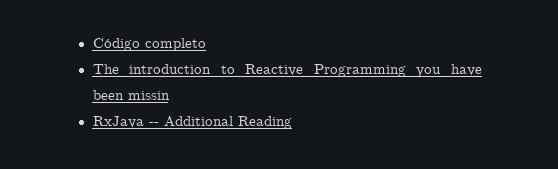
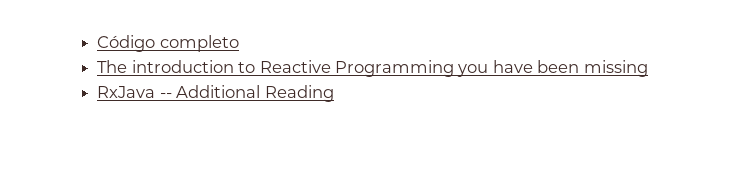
[127,91,170,100] missin -> [583,60,648,77] missing

